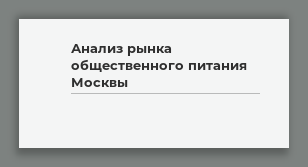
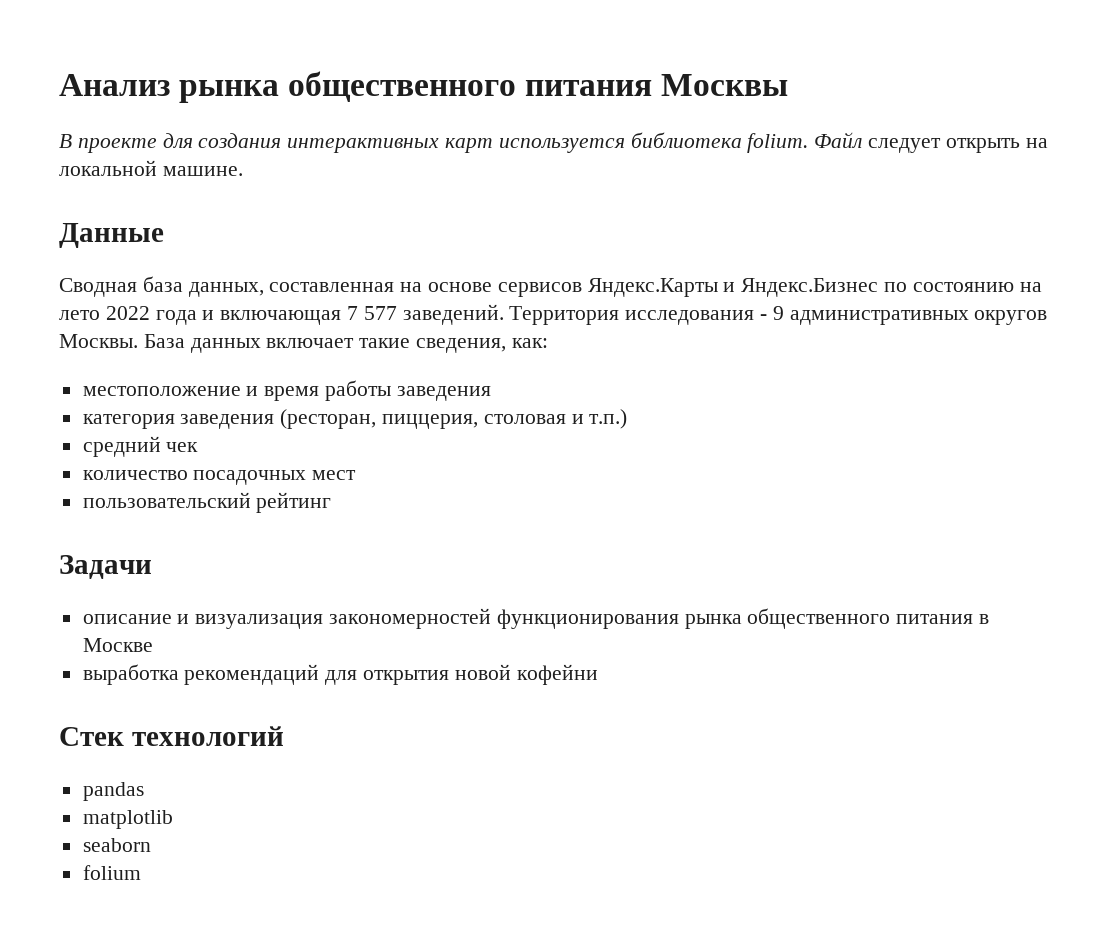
(128, 82) none -> [59,132,1048,153] [59,160,243,176] [59,223,164,248] [59,276,1042,297] [59,304,1048,325] [59,334,548,353] [82,380,491,401] [82,409,628,429] [82,436,199,457] [82,470,357,485] [82,492,332,513] [59,555,152,579] [82,608,990,629] [82,638,153,652] [82,664,598,685] [59,726,284,746] [82,782,144,801] [82,810,173,829] [82,838,151,852] [82,865,141,880] // В проекте для создания интерактивных карт используется библиотека folium. Файл следует открыть на локальной машине. // Данные // Сводная база данных, составленная на основе сервисов Яндекс.Карты и Яндекс.Бизнес по состоянию на лето 2022 года и включающая 7 577 заведений. Территория исследования - 9 административных округов Москвы. База данных включает такие сведения, как: // местоположение и время работы заведения // категория заведения (ресторан, пиццерия, столовая и т.п.) // средний чек // количество посадочных мест // пользовательский рейтинг // Задачи // описание и визуализация закономерностей функционирования рынка общественного питания в Москве // выработка рекомендаций для открытия новой кофейни // Стек технологий // pandas // matplotlib // seaborn // folium

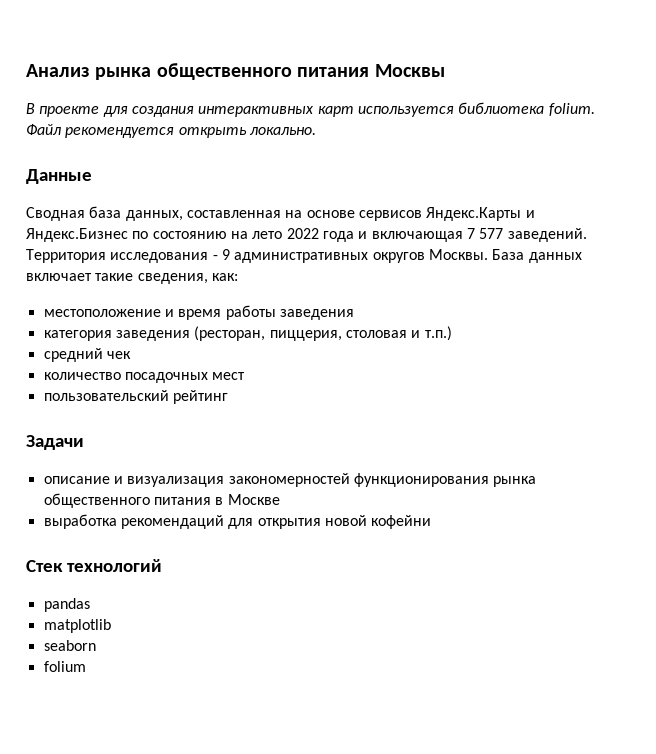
[868,138,1048,153] [59,160,243,176] следует открыть на локальной машине. -> [65,127,316,138] рекомендуется открыть локально.

